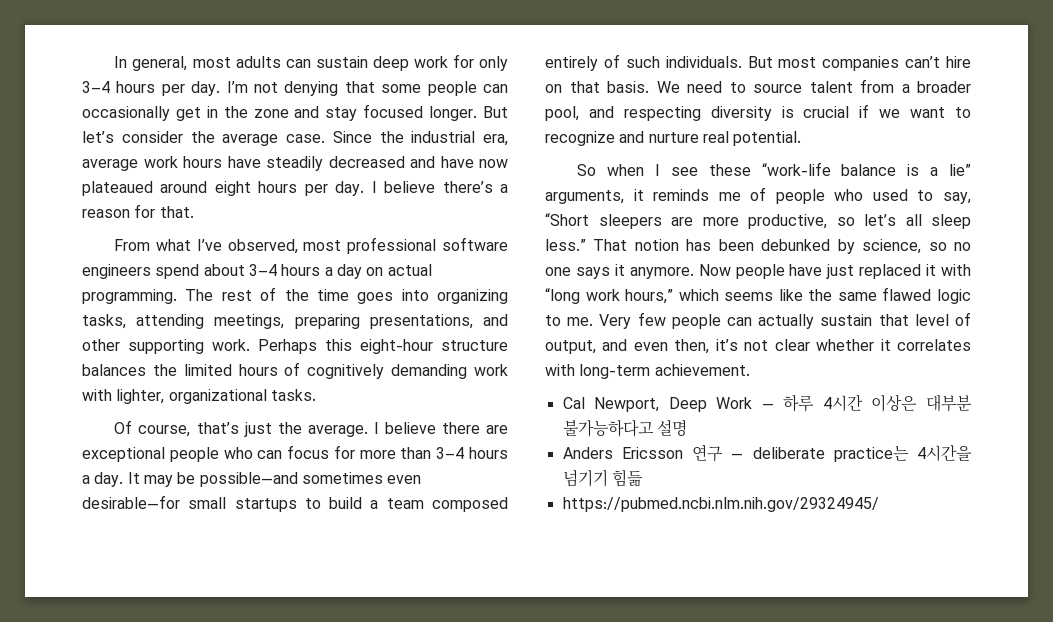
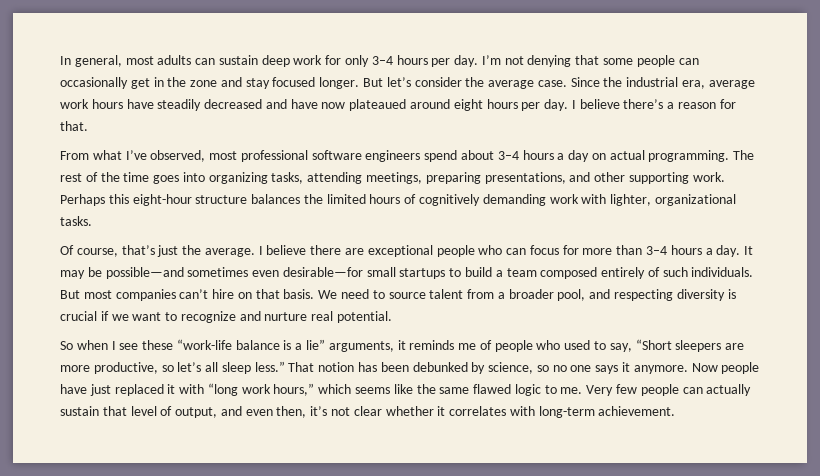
[562,394,972,412] [562,419,687,437] [562,444,972,462] [562,469,643,487] [562,497,879,512] // Cal Newport, Deep Work — 하루 4시간 이상은 대부분 불가능하다고 설명 // Anders Ericsson 연구 — deliberate practice는 4시간을 넘기기 힘듦 // https://pubmed.ncbi.nlm.nih.gov/29324945/ -> (676, 411) none

